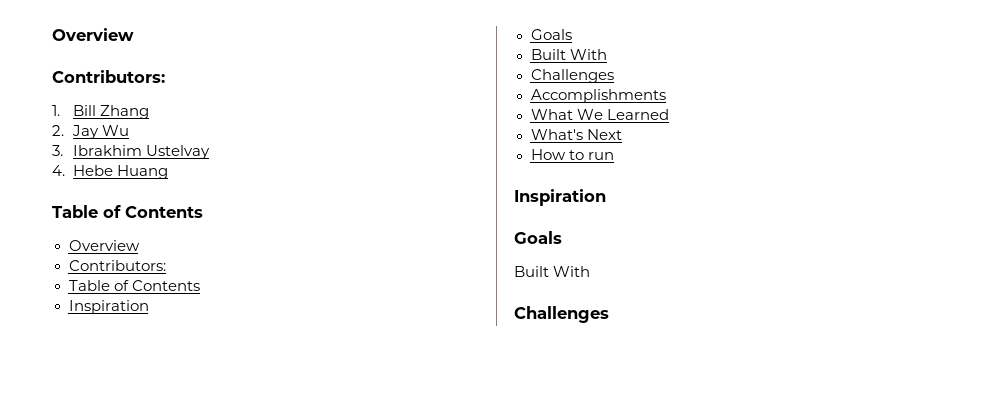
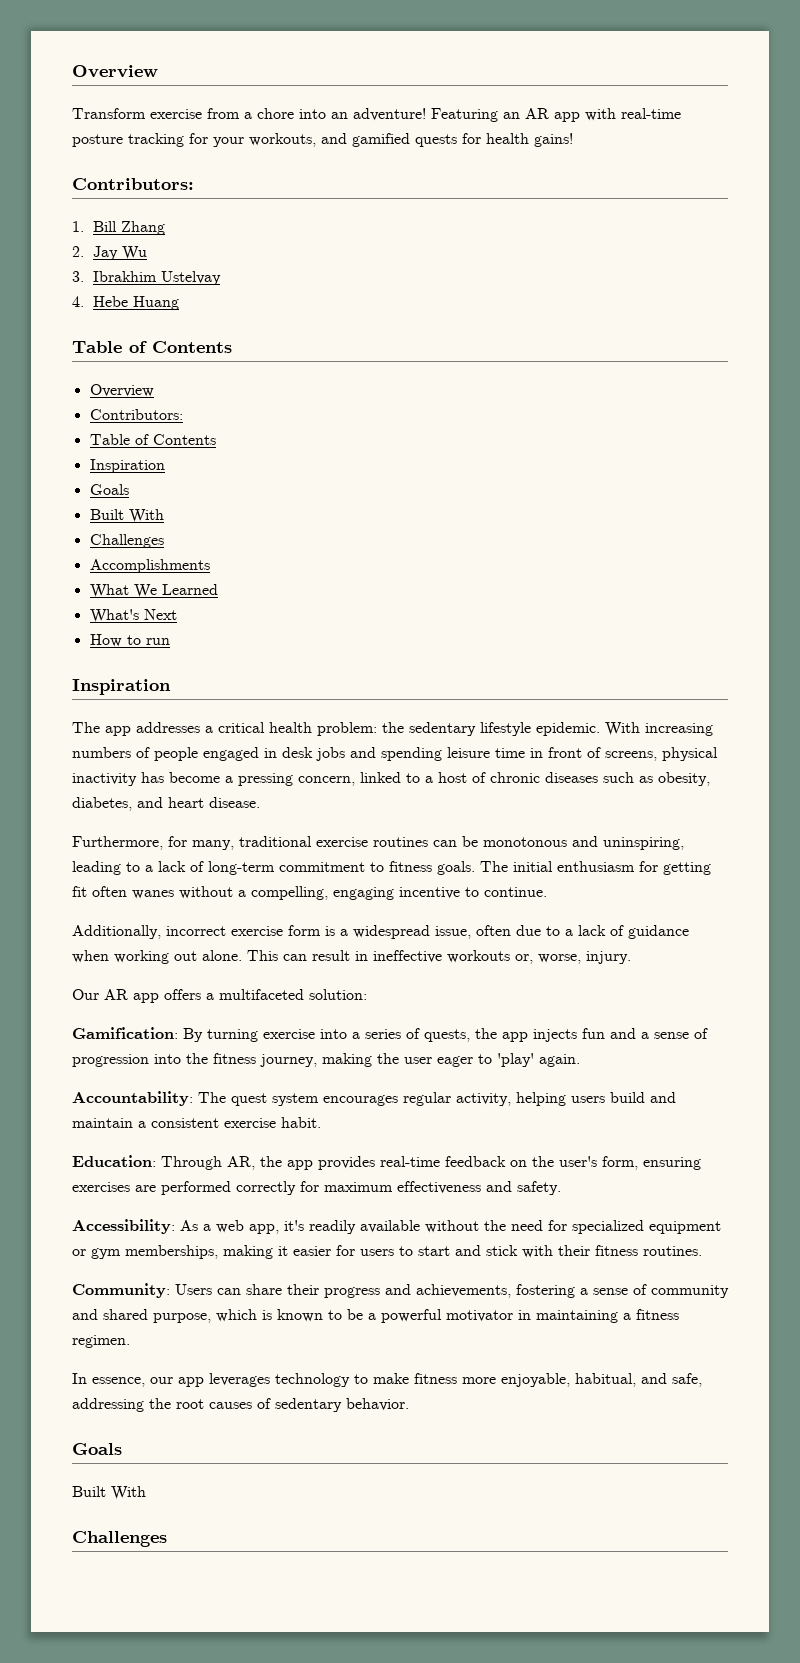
[52,28,134,41] Overview -> [72,65,158,78] [72,108,681,122] [72,133,573,147] Overview // Transform exercise from a chore into an adventure! Featuring an AR app with real-time posture tracking for your workouts, and gamified quests for health gains!
(606, 197) none -> [72,722,713,736] [72,747,718,761] [72,772,710,786] [72,797,260,811] [72,836,684,850] [72,861,711,875] [72,886,547,900] [72,925,689,939] [72,950,631,964] [72,989,367,1003] [72,1027,708,1042] [72,1053,580,1067] [72,1091,676,1106] [72,1117,321,1128] [72,1155,701,1170] [72,1181,561,1195] [72,1219,721,1234] [72,1245,702,1259] [72,1283,729,1298] [72,1309,679,1323] [72,1335,130,1348] [72,1373,702,1387] [72,1398,409,1412] // The app addresses a critical health problem: the sedentary lifestyle epidemic. With increasing numbers of people engaged in desk jobs and spending leisure time in front of screens, physical inactivity has become a pressing concern, linked to a host of chronic diseases such as obesity, diabetes, and heart disease. // Furthermore, for many, traditional exercise routines can be monotonous and uninspiring, leading to a lack of long-term commitment to fitness goals. The initial enthusiasm for getting fit often wanes without a compelling, engaging incentive to continue. // Additionally, incorrect exercise form is a widespread issue, often due to a lack of guidance when working out alone. This can result in ineffective workouts or, worse, injury. // Our AR app offers a multifaceted solution: // Gamification: By turning exercise into a series of quests, the app injects fun and a sense of progression into the fitness journey, making the user eager to 'play' again. // Accountability: The quest system encourages regular activity, helping users build and maintain a consistent exercise habit. // Education: Through AR, the app provides real-time feedback on the user's form, ensuring exercises are performed correctly for maximum effectiveness and safety. // Accessibility: As a web app, it's readily available without the need for specialized equipment or gym memberships, making it easier for users to start and stick with their fitness routines. // Community: Users can share their progress and achievements, fostering a sense of community and shared purpose, which is known to be a powerful motivator in maintaining a fitness regimen. // In essence, our app leverages technology to make fitness more enjoyable, habitual, and safe, addressing the root causes of sedentary behavior.

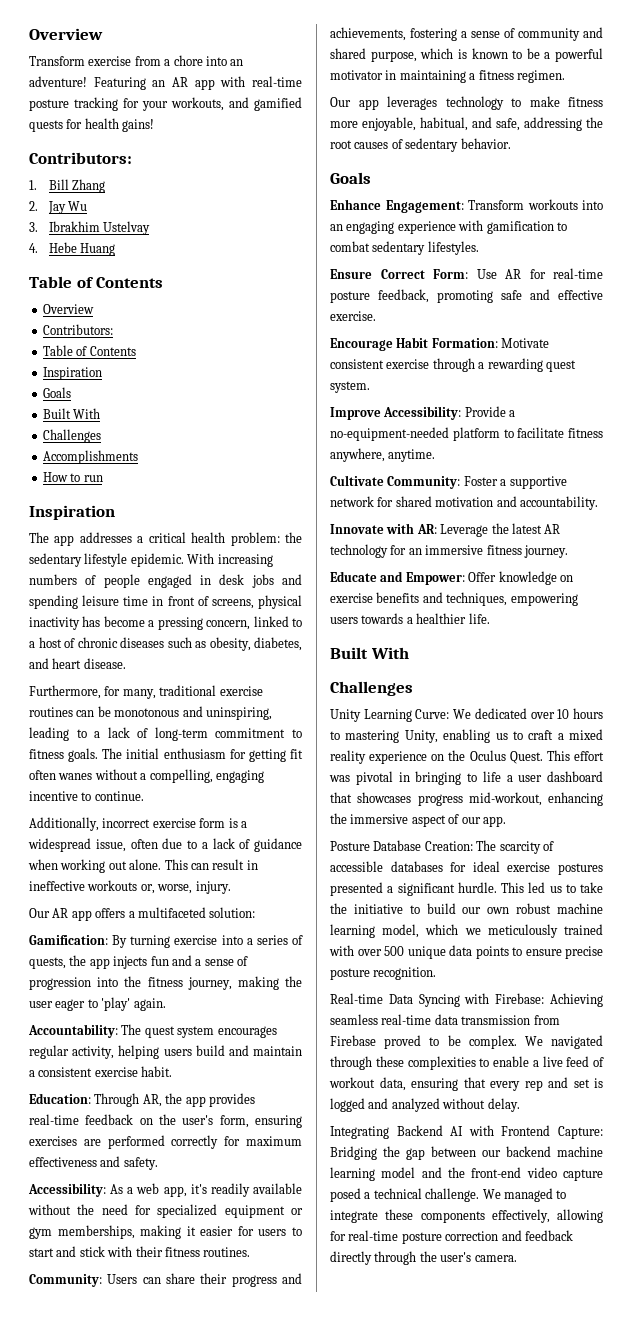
[89,584,218,598] [89,609,177,623] // What We Learned // What's Next -> (138, 457) none
[72,1373,173,1387] In essence, our -> [330,97,351,107] Our
[72,1486,146,1500] [72,1531,167,1547] Built With // Challenges -> [330,199,603,213] [330,220,567,234] [330,241,479,255] [330,268,603,279] [330,289,603,303] [330,311,376,321] [330,337,550,351] [330,358,576,372] [330,381,370,393] [330,406,516,420] [330,427,603,441] [330,448,436,462] [330,475,567,489] [330,496,598,510] [330,523,561,537] [330,544,568,558] [330,571,573,585] [330,592,578,606] [330,613,490,624] [330,647,409,659] [330,681,413,696] [330,708,603,722] [330,729,603,743] [330,750,604,764] [329,771,603,785] [330,792,603,806] [330,813,506,827] [330,840,554,854] [330,861,603,875] [330,882,603,896] [330,903,603,914] [330,924,603,938] [329,945,603,959] [330,967,437,980] [330,993,603,1007] [330,1014,560,1025] [330,1035,603,1049] [330,1056,604,1070] [329,1077,603,1091] [330,1098,520,1112] [330,1125,603,1139] [330,1146,603,1160] [330,1167,603,1181] [330,1188,567,1202] [330,1209,603,1223] [330,1230,573,1244] [330,1251,517,1265] Enhance Engagement: Transform workouts into an engaging experience with gamification to combat sedentary lifestyles. // Ensure Correct Form: Use AR for real-time posture feedback, promoting safe and effective exercise. // Encourage Habit Formation: Motivate consistent exercise through a rewarding quest system. // Improve Accessibility: Provide a no-equipment-needed platform to facilitate fitness anywhere, anytime. // Cultivate Community: Foster a supportive network for shared motivation and accountability. // Innovate with AR: Leverage the latest AR technology for an immersive fitness journey. // Educate and Empower: Offer knowledge on exercise benefits and techniques, empowering users towards a healthier life. // Built With // Challenges // Unity Learning Curve: We dedicated over 10 hours to mastering Unity, enabling us to craft a mixed reality experience on the Oculus Quest. This effort was pivotal in bringing to life a user dashboard that showcases progress mid-workout, enhancing the immersive aspect of our app. // Posture Database Creation: The scarcity of accessible databases for ideal exercise postures presented a significant hurdle. This led us to take the initiative to build our own robust machine learning model, which we meticulously trained with over 500 unique data points to ensure precise posture recognition. // Real-time Data Syncing with Firebase: Achieving seamless real-time data transmission from Firebase proved to be complex. We navigated through these complexities to enable a live feed of workout data, ensuring that every rep and set is logged and analyzed without delay. // Integrating Backend AI with Frontend Capture: Bridging the gap between our backend machine learning model and the front-end video capture posed a technical challenge. We managed to integrate these components effectively, allowing for real-time posture correction and feedback directly through the user's camera.

